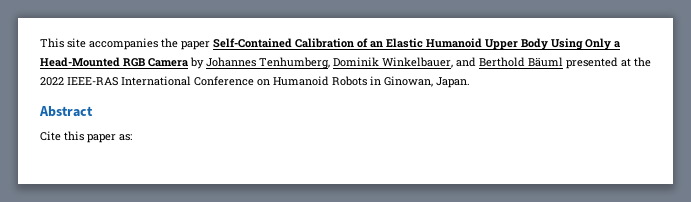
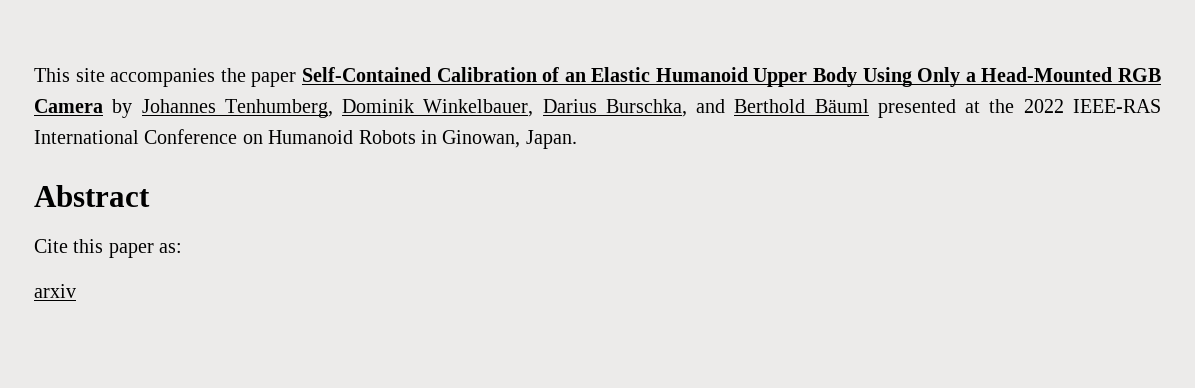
(453, 62) none -> [542,99,687,117] Darius Burschka,
(132, 137) none -> [34,284,76,298] // arxiv

